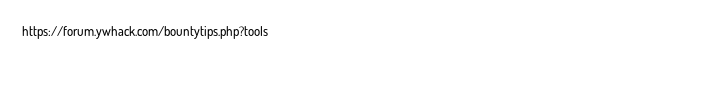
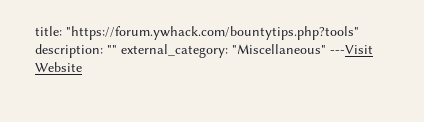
[22,26,268,39] https://forum.ywhack.com/bountytips.php?tools -> [35,26,359,40] [35,44,373,58] [35,62,82,72] title: "https://forum.ywhack.com/bountytips.php?tools" description: "" external_category: "Miscellaneous" ---Visit Website

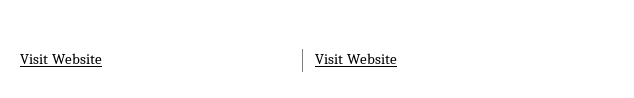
[35,26,359,40] [35,44,373,58] [35,62,82,72] title: "https://forum.ywhack.com/bountytips.php?tools" description: "" external_category: "Miscellaneous" ---Visit Website -> [20,53,102,64] [315,53,397,64] Visit Website // Visit Website

